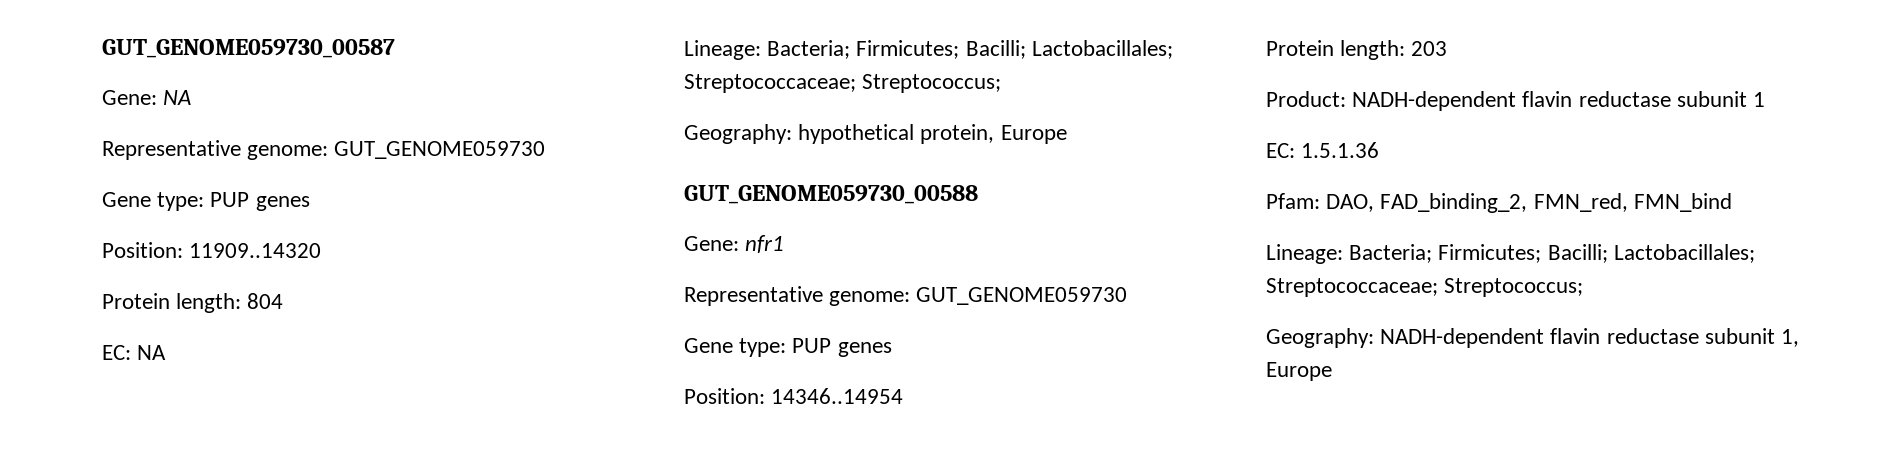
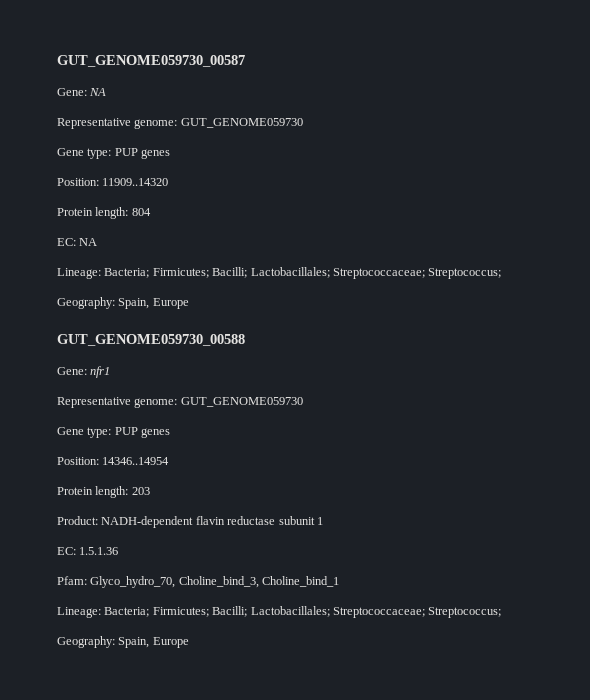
[798,124,995,144] hypothetical protein, -> [118,298,150,309] Spain,
[1326,193,1732,213] [1266,244,1755,264] [1266,278,1584,297] [1266,328,1800,348] DAO, FAD_binding_2, FMN_red, FMN_bind // Lineage: Bacteria; Firmicutes; Bacilli; Lactobacillales; Streptococcaceae; Streptococcus; // Geography: NADH-dependent flavin reductase subunit 1, -> [90,576,340,588] [57,606,502,618] [57,636,150,648] Glyco_hydro_70, Choline_bind_3, Choline_bind_1 // Lineage: Bacteria; Firmicutes; Bacilli; Lactobacillales; Streptococcaceae; Streptococcus; // Geography: Spain,

